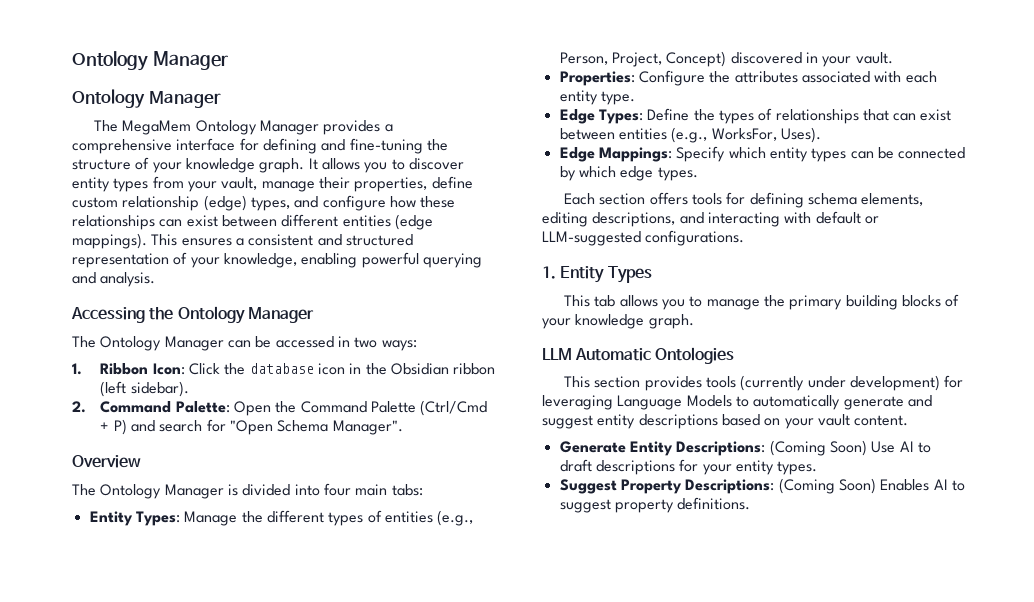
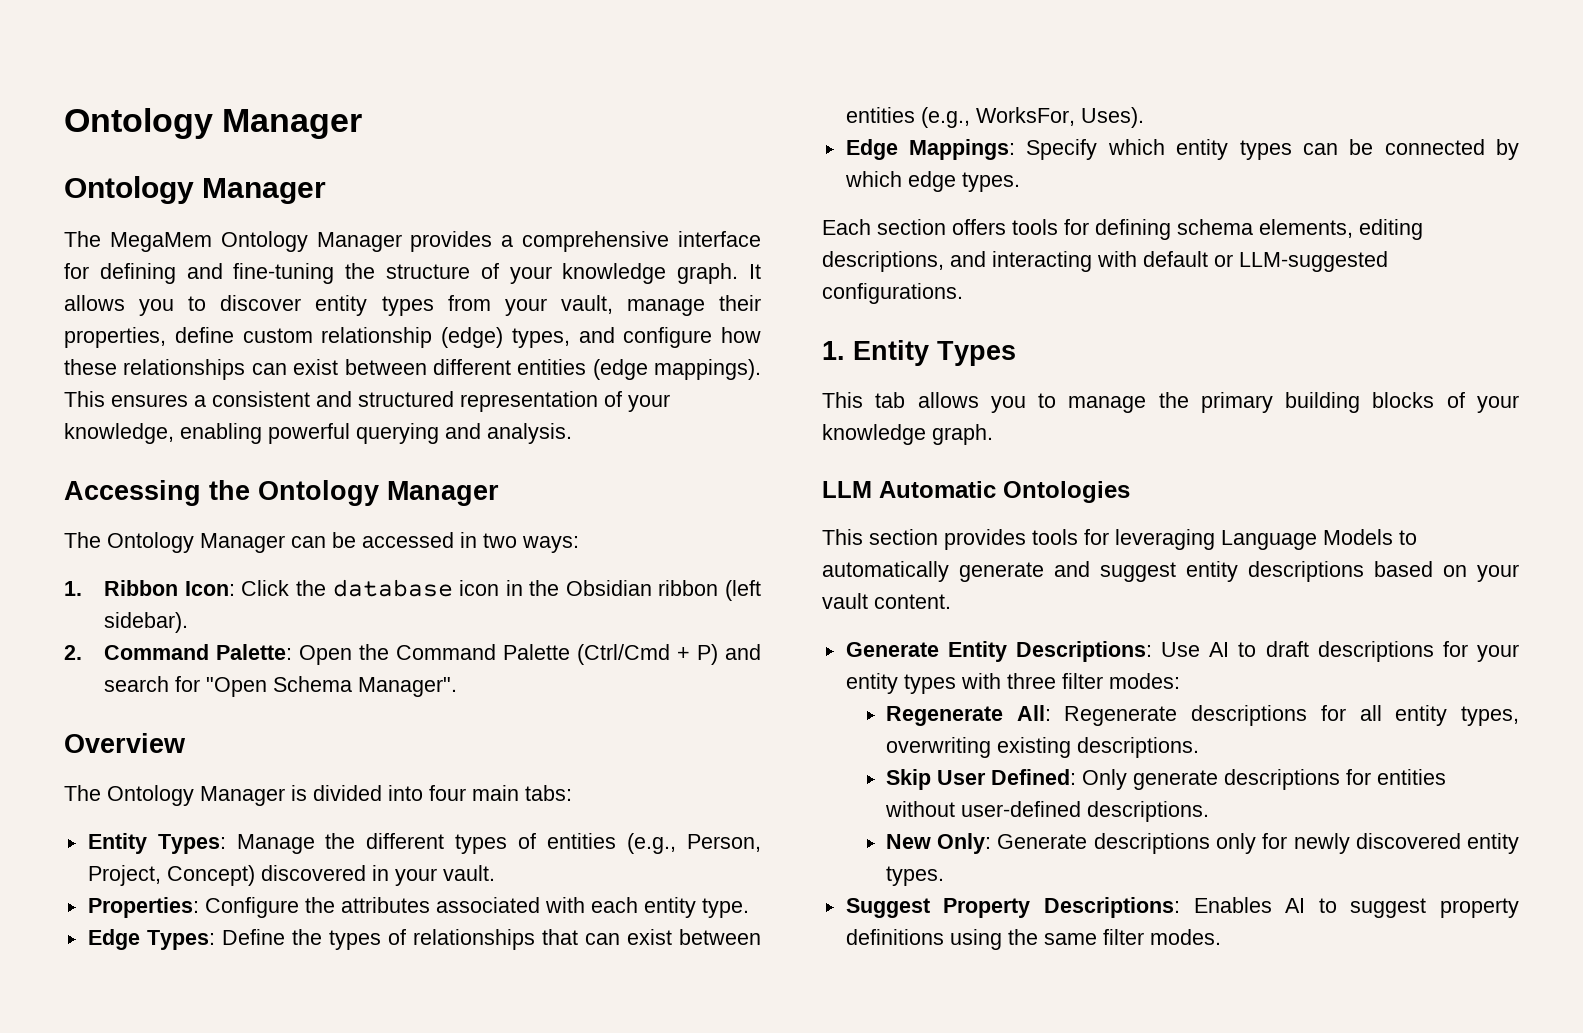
[740,375,941,391] (currently under development) -> (1078, 537) none
[769,440,867,456] (Coming Soon) -> (1152, 651) none
(774, 467) none -> [903,673,1180,694] [885,705,1519,726] [885,737,1199,758] [885,769,1446,790] [884,801,1209,822] [885,833,1519,854] types with three filter modes: // Regenerate All: Regenerate descriptions for all entity types, overwriting existing descriptions. // Skip User Defined: Only generate descriptions for entities without user-defined descriptions. // New Only: Generate descriptions only for newly discovered entity
[778,478,876,494] (Coming Soon) -> (1180, 907) none
[677,497,751,510] definitions. -> [845,929,1221,950] definitions using the same filter modes.

